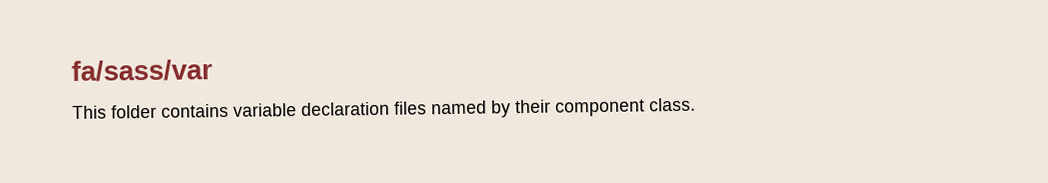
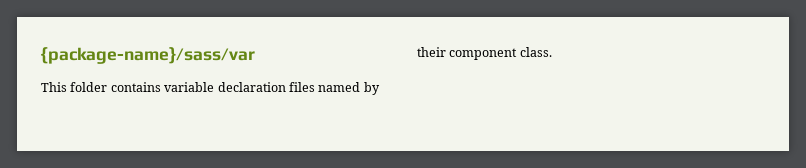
[71,59,213,82] fa/sass/var -> [41,47,255,64] {package-name}/sass/var

